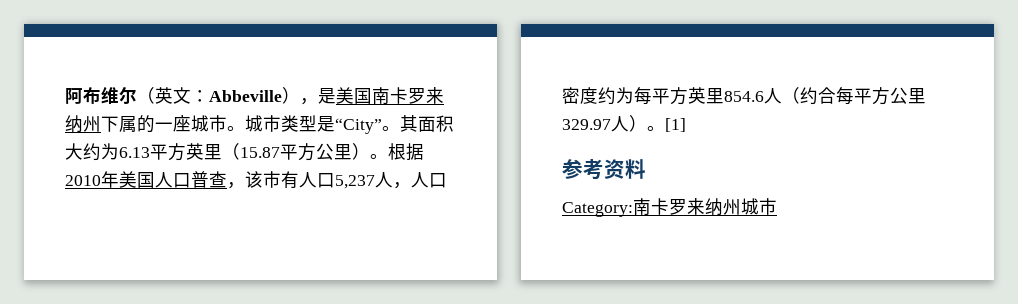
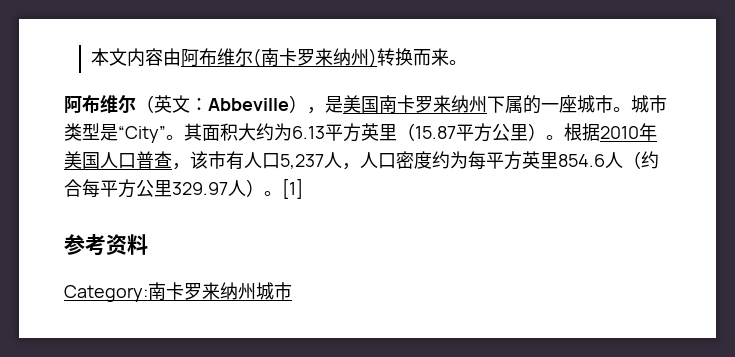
(65, 95) none -> [91,48,468,68] 本文内容由阿布维尔(南卡罗来纳州)转换而来。 //

